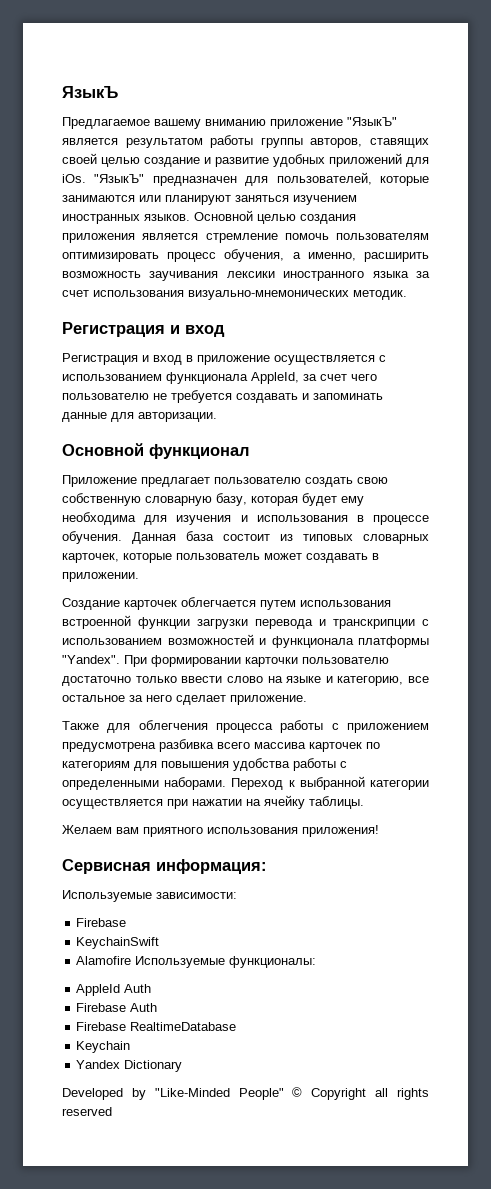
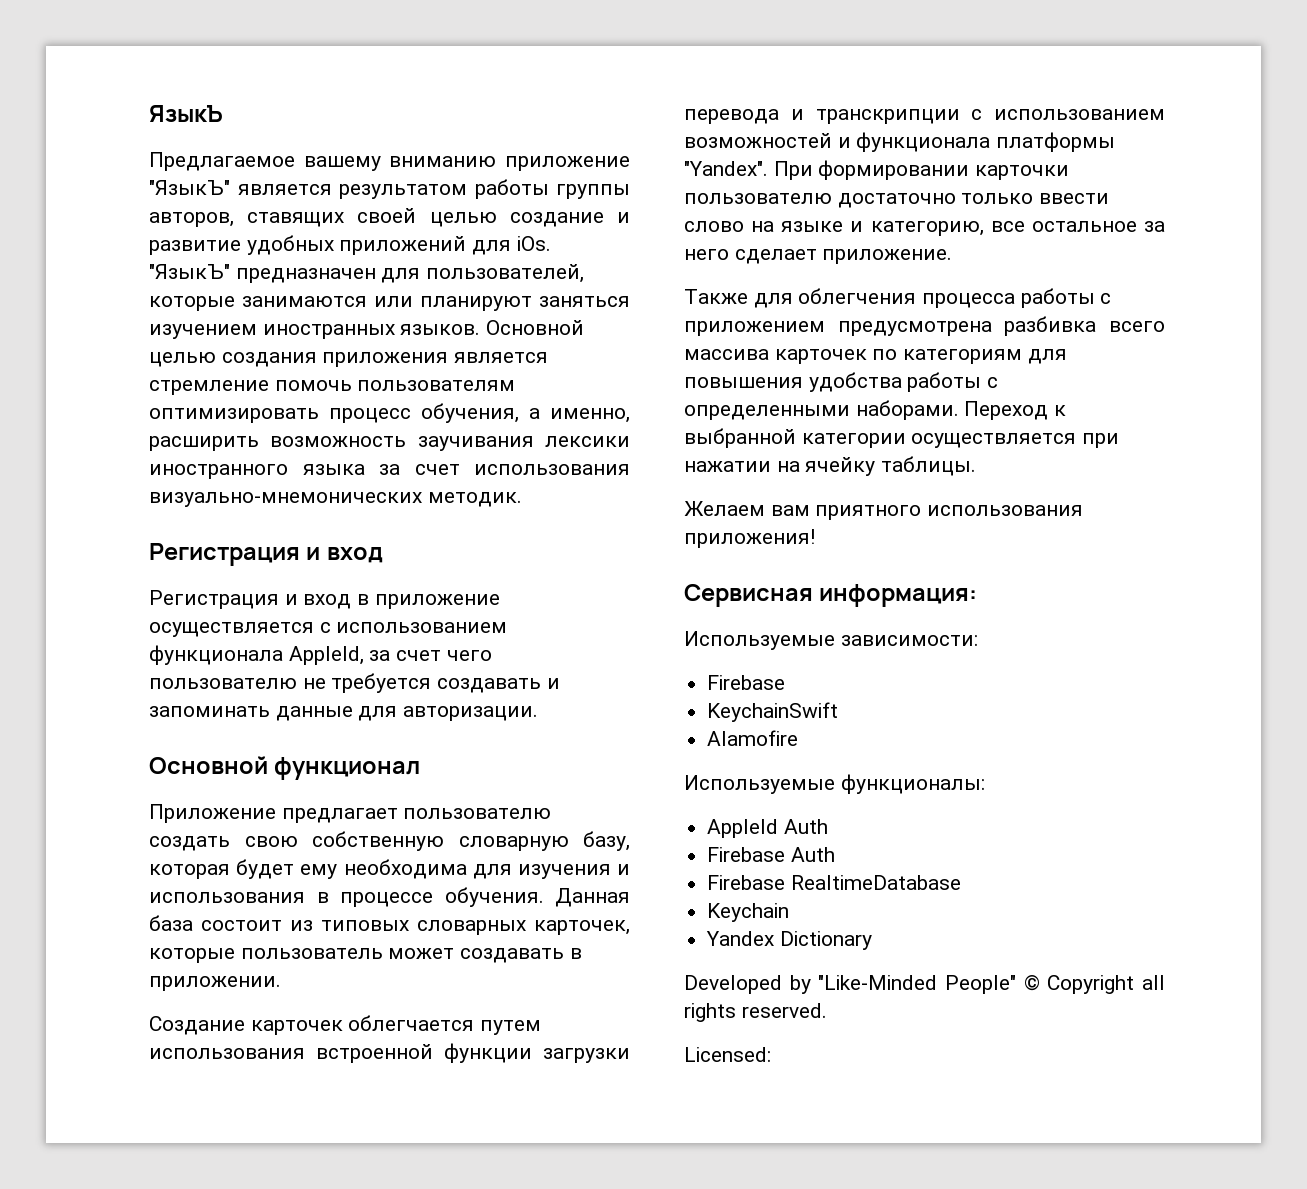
(132, 960) none -> (799, 738) //
[62,1107,112,1116] reserved -> [741,1003,827,1018] [684,1047,771,1062] reserved. // Licensed:

